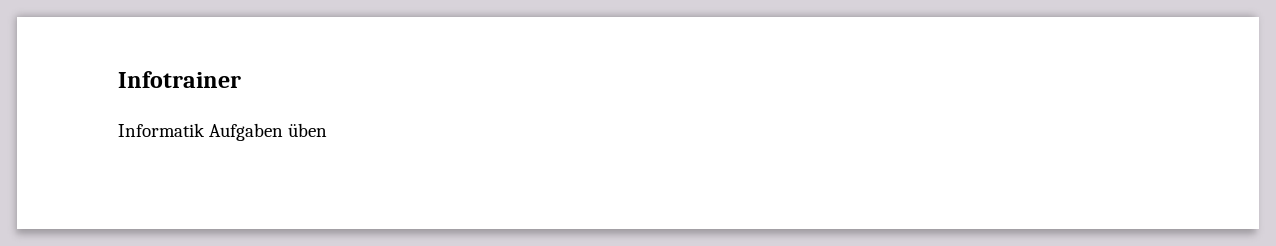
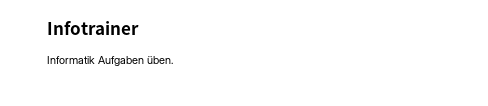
[288,123,328,137] üben -> [147,56,173,64] üben.

